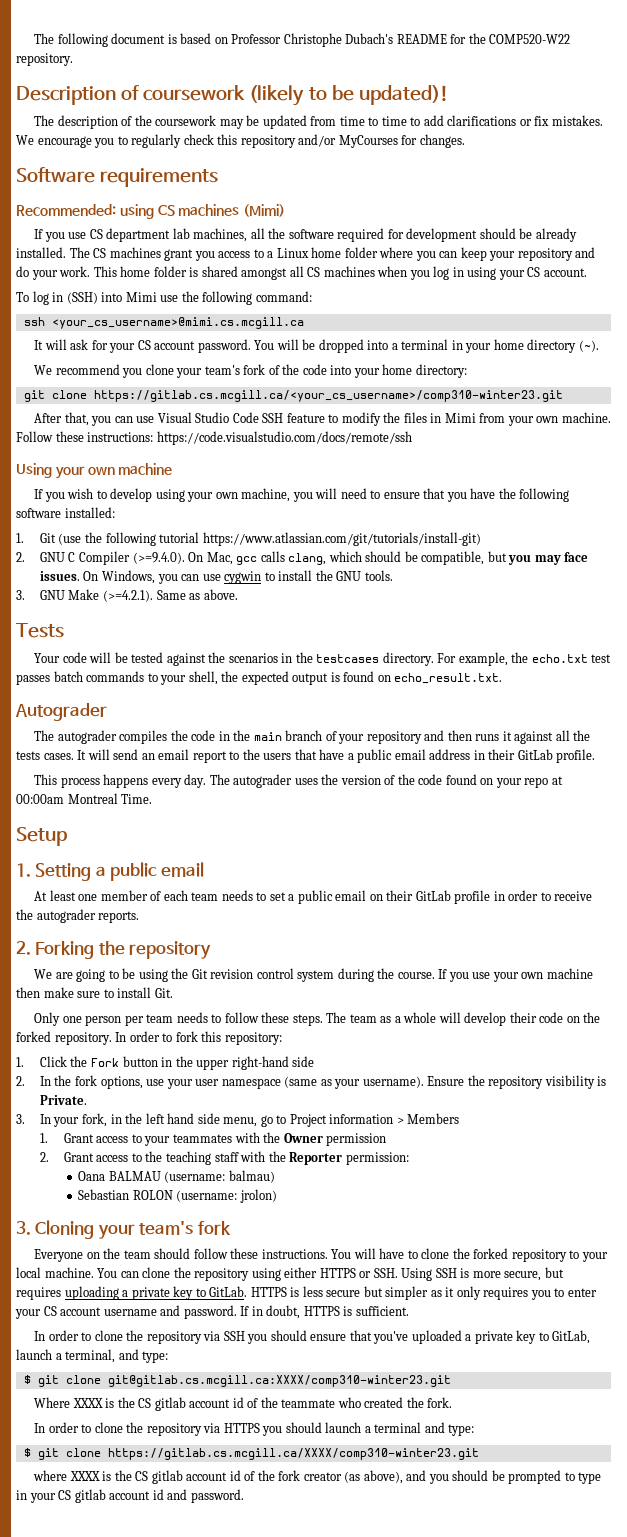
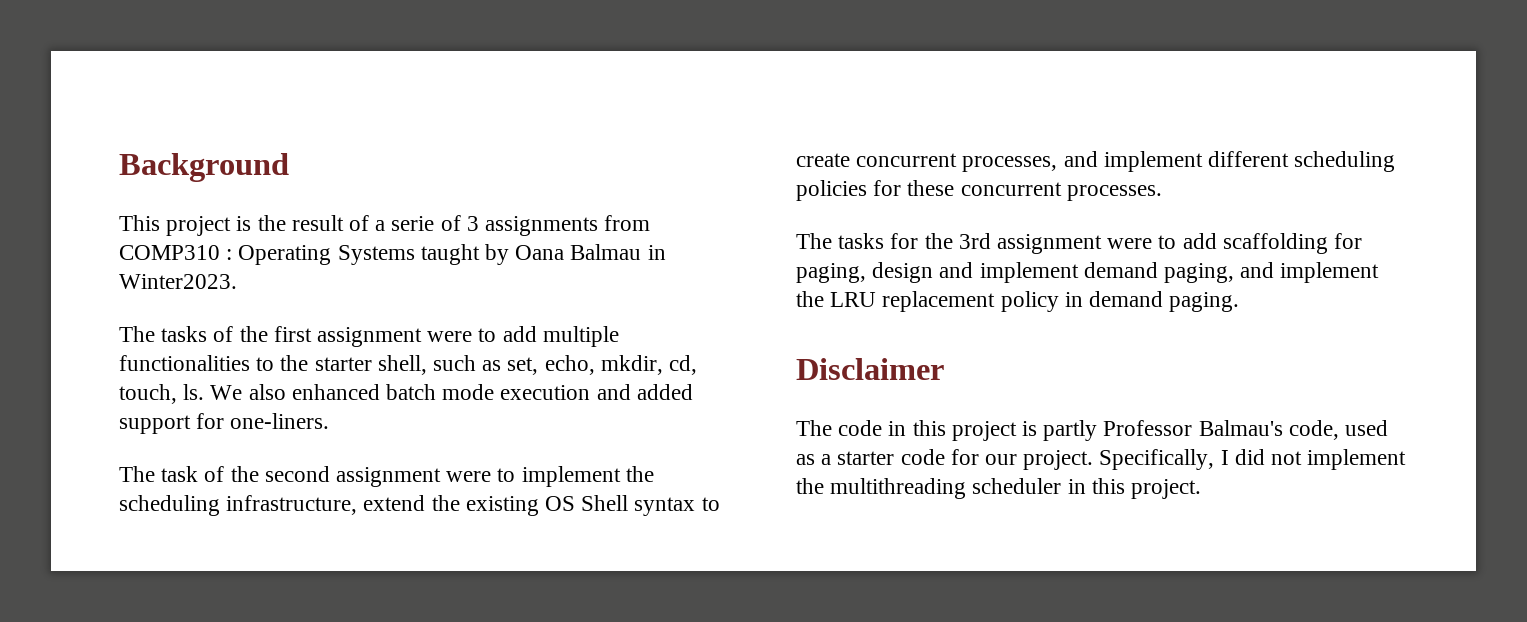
[34,33,571,47] [16,53,73,66] [16,85,448,106] [34,115,603,129] [16,134,465,148] [16,167,219,187] [16,204,286,219] [34,228,577,242] [16,247,596,261] [16,266,587,280] [16,291,312,305] [23,317,304,329] [34,339,599,353] [34,364,467,378] [23,390,563,402] [34,412,611,426] [16,431,412,445] [16,463,173,479] [34,488,570,502] [16,507,115,518] [16,532,481,546] [16,551,589,565] [39,570,393,584] [16,589,238,602] [16,623,64,638] [34,652,612,666] [16,671,503,685] [15,703,107,721] [34,730,591,744] [16,749,596,763] [34,774,563,788] [16,793,153,804] [16,827,67,846] [16,862,204,881] [34,890,593,904] [16,909,140,923] [16,941,212,959] [34,968,593,982] [16,987,173,998] [34,1012,601,1026] [16,1031,282,1045] [16,1056,315,1070] [16,1075,607,1089] [39,1095,87,1105] [16,1113,460,1127] [39,1132,387,1146] [39,1151,409,1165] [78,1170,275,1183] [78,1189,277,1203] [16,1220,231,1239] [34,1248,608,1262] [16,1267,564,1281] [16,1286,597,1300] [15,1305,409,1319] [34,1330,591,1344] [16,1349,169,1363] [23,1375,451,1387] [34,1397,453,1411] [34,1422,475,1436] [23,1448,479,1460] [33,1470,602,1484] [16,1489,244,1503] The following document is based on Professor Christophe Dubach's README for the COMP520-W22 repository. // Description of coursework (likely to be updated)! // The description of the coursework may be updated from time to time to add clarifications or fix mistakes. We encourage you to regularly check this repository and/or MyCourses for changes. // Software requirements // Recommended: using CS machines (Mimi) // If you use CS department lab machines, all the software required for development should be already installed. The CS machines grant you access to a Linux home folder where you can keep your repository and do your work. This home folder is shared amongst all CS machines when you log in using your CS account. // To log in (SSH) into Mimi use the following command: // ssh <your_cs_username>@mimi.cs.mcgill.ca // It will ask for your CS account password. You will be dropped into a terminal in your home directory (~). // We recommend you clone your team's fork of the code into your home directory: // git clone https://gitlab.cs.mcgill.ca/<your_cs_username>/comp310-winter23.git // After that, you can use Visual Studio Code SSH feature to modify the files in Mimi from your own machine. Follow these instructions: https://code.visualstudio.com/docs/remote/ssh // Using your own machine // If you wish to develop using your own machine, you will need to ensure that you have the following software installed: // 1. Git (use the following tutorial https://www.atlassian.com/git/tutorials/install-git) // 2. GNU C Compiler (>=9.4.0). On Mac, gcc calls clang, which should be compatible, but you may face issues. On Windows, you can use cygwin to install the GNU tools. // 3. GNU Make (>=4.2.1). Same as above. // Tests // Your code will be tested against the scenarios in the testcases directory. For example, the echo.txt test passes batch commands to your shell, the expected output is found on echo_result.txt. // Autograder // The autograder compiles the code in the main branch of your repository and then runs it against all the tests cases. It will send an email report to the users that have a public email address in their GitLab profile. // This process happens every day. The autograder uses the version of the code found on your repo at 00:00am Montreal Time. // Setup // 1. Setting a public email // At least one member of each team needs to set a public email on their GitLab profile in order to receive the autograder reports. // 2. Forking the repository // We are going to be using the Git revision control system during the course. If you use your own machine then make sure to install Git. // Only one person per team needs to follow these steps. The team as a whole will develop their code on the forked repository. In order to fork this repository: // 1. Click the Fork button in the upper right-hand side // 2. In the fork options, use your user namespace (same as your username). Ensure the repository visibility is Private. // 3. In your fork, in the left hand side menu, go to Project information > Members // 1. Grant access to your teammates with the Owner permission // 2. Grant access to the teaching staff with the Reporter permission: // Oana BALMAU (username: balmau) // Sebastian ROLON (username: jrolon) // 3. Cloning your team's fork // Everyone on the team should follow these instructions. You will have to clone the forked repository to your local machine. You can clone the repository using either HTTPS or SSH. Using SSH is more secure, but requires uploading a private key to GitLab. HTTPS is less secure but simpler as it only requires you to enter your CS account username and password. If in doubt, HTTPS is sufficient. // In order to clone the repository via SSH you should ensure that you've uploaded a private key to GitLab, launch a terminal, and type: // $ git clone git@gitlab.cs.mcgill.ca:XXXX/comp310-winter23.git // Where XXXX is the CS gitlab account id of the teammate who created the fork. // In order to clone the repository via HTTPS you should launch a terminal and type: // $ git clone https://gitlab.cs.mcgill.ca/XXXX/comp310-winter23.git // where XXXX is the CS gitlab account id of the fork creator (as above), and you should be prompted to type in your CS gitlab account id and password. -> [119,153,289,182] [119,215,651,236] [119,244,666,265] [119,274,237,289] [119,326,619,347] [119,355,698,375] [119,384,693,404] [119,413,330,434] [119,466,654,487] [119,495,720,516] [796,151,1396,172] [796,180,1162,201] [796,233,1363,254] [796,262,1380,283] [796,291,1240,312] [796,358,944,380] [796,420,1389,441] [796,449,1407,470] [796,478,1202,499] Background // This project is the result of a serie of 3 assignments from COMP310 : Operating Systems taught by Oana Balmau in Winter2023. // The tasks of the first assignment were to add multiple functionalities to the starter shell, such as set, echo, mkdir, cd, touch, ls. We also enhanced batch mode execution and added support for one-liners. // The task of the second assignment were to implement the scheduling infrastructure, extend the existing OS Shell syntax to create concurrent processes, and implement different scheduling policies for these concurrent processes. // The tasks for the 3rd assignment were to add scaffolding for paging, design and implement demand paging, and implement the LRU replacement policy in demand paging. // Disclaimer // The code in this project is partly Professor Balmau's code, used as a starter code for our project. Specifically, I did not implement the multithreading scheduler in this project.

